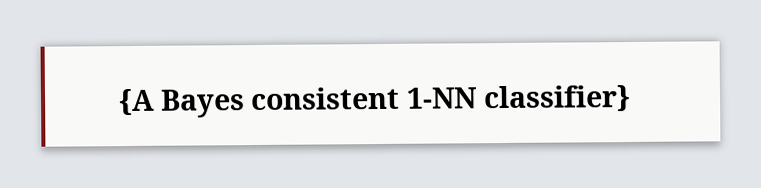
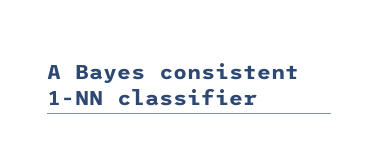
[118,88,155,116] {A -> [47,65,61,79] A
[482,84,631,113] classifier} -> [117,88,257,106] classifier

